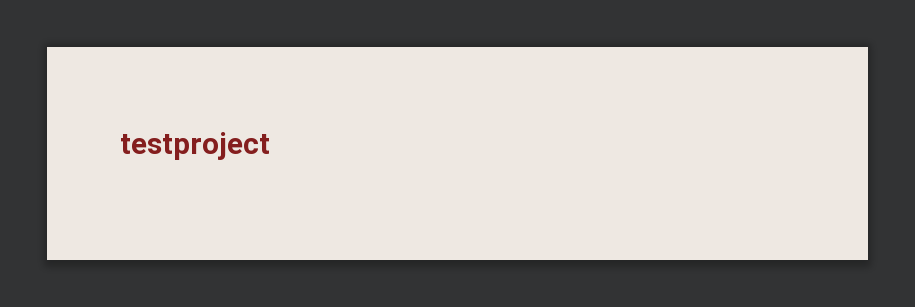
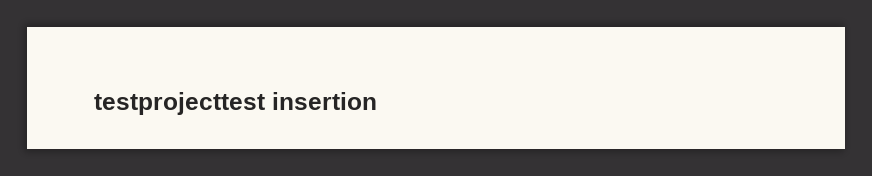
[120,132,270,160] testproject -> [94,92,377,115] testprojecttest insertion

